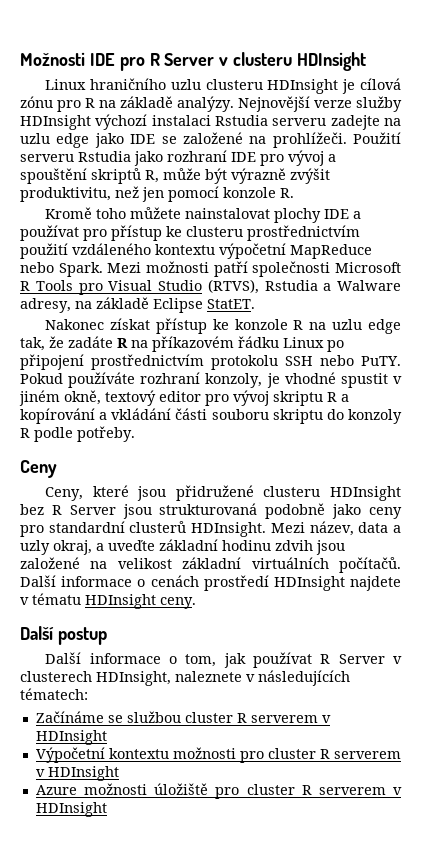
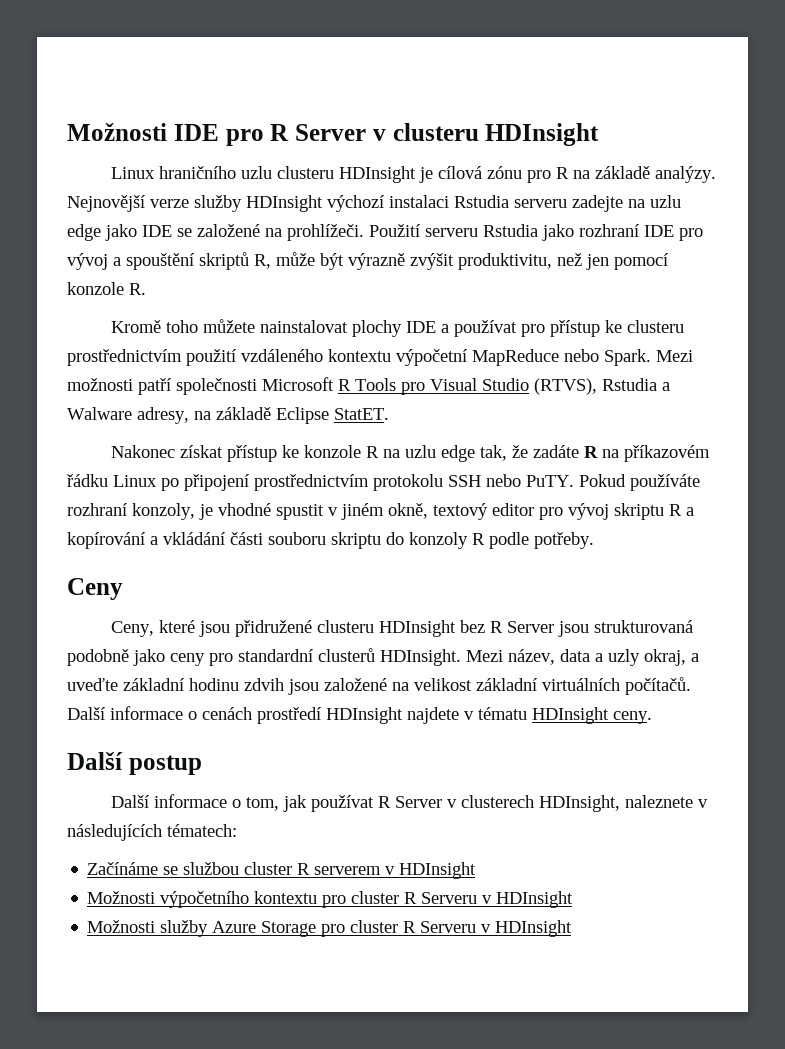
[35,747,401,763] [35,766,119,781] [35,783,386,799] Výpočetní kontextu možnosti pro cluster R serverem v HDInsight // Azure možnosti úložiště pro cluster R serverem -> [87,891,574,908] [87,920,477,937] Možnosti výpočetního kontextu pro cluster R Serveru v HDInsight // Možnosti služby Azure Storage pro cluster R Serveru

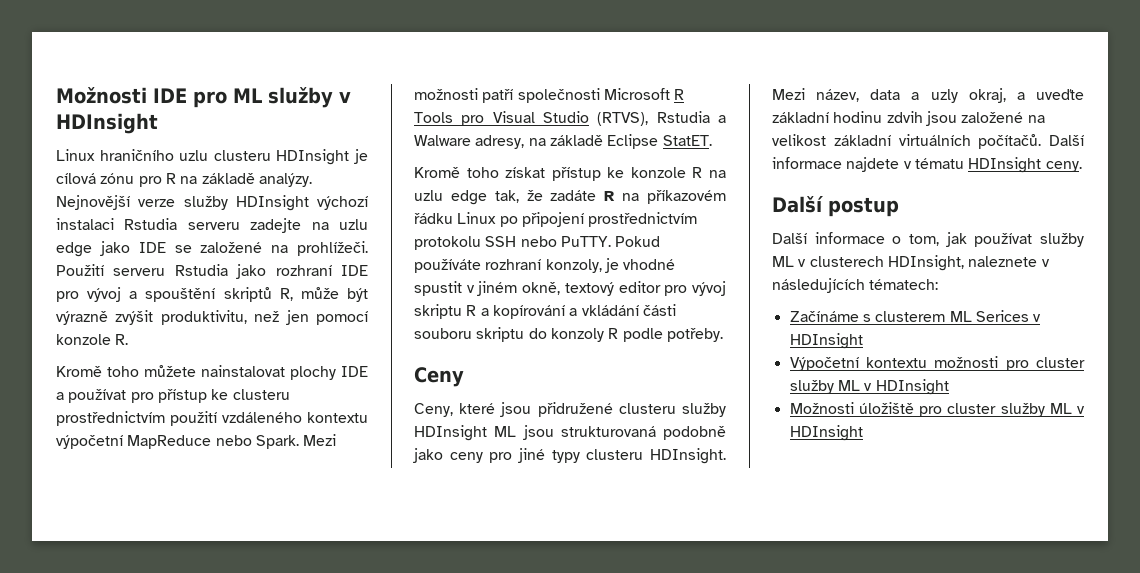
[270,123,479,141] R Server v clusteru -> [233,87,351,108] ML služby v
[110,445,175,458] Nakonec -> [414,167,499,178] Kromě toho
[526,475,574,487] PuTY. -> [560,236,611,247] PuTTY.
[378,620,554,637] HDInsight bez R Server -> [682,403,726,417] [414,425,517,441] služby HDInsight ML
[238,648,375,662] standardní clusterů -> [518,448,644,463] jiné typy clusteru
[188,707,403,724] o cenách prostředí HDInsight -> (842, 163) none
[377,796,442,808] R Server -> [1040,233,1084,247] [772,256,794,267] služby ML
[163,862,477,879] [87,891,574,908] [87,920,477,937] se službou cluster R serverem v HDInsight // Možnosti výpočetního kontextu pro cluster R Serveru v HDInsight // Možnosti služby Azure Storage pro cluster R Serveru -> [862,310,1042,322] [789,333,863,349] [789,356,1085,371] [789,379,949,395] [789,402,1072,417] s clusterem ML Serices v HDInsight // Výpočetní kontextu možnosti pro cluster služby ML v HDInsight // Možnosti úložiště pro cluster služby ML

